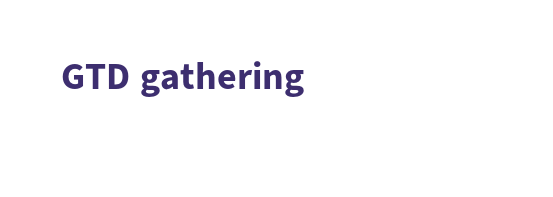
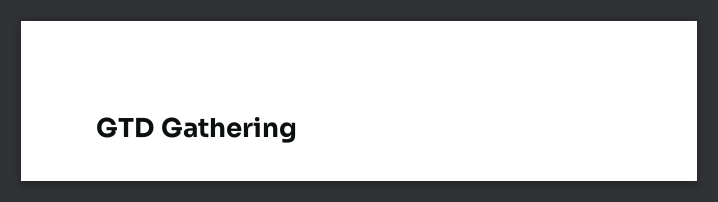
[140,61,305,97] gathering -> [161,117,298,143] Gathering

